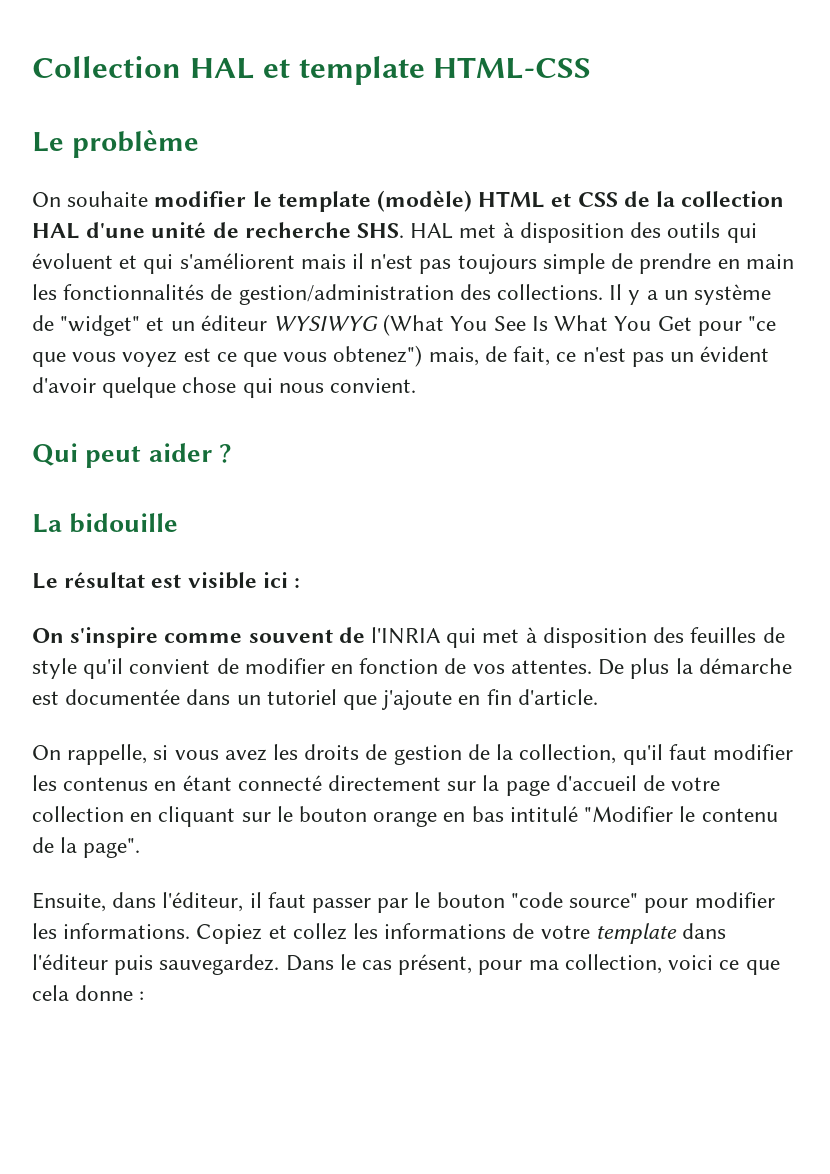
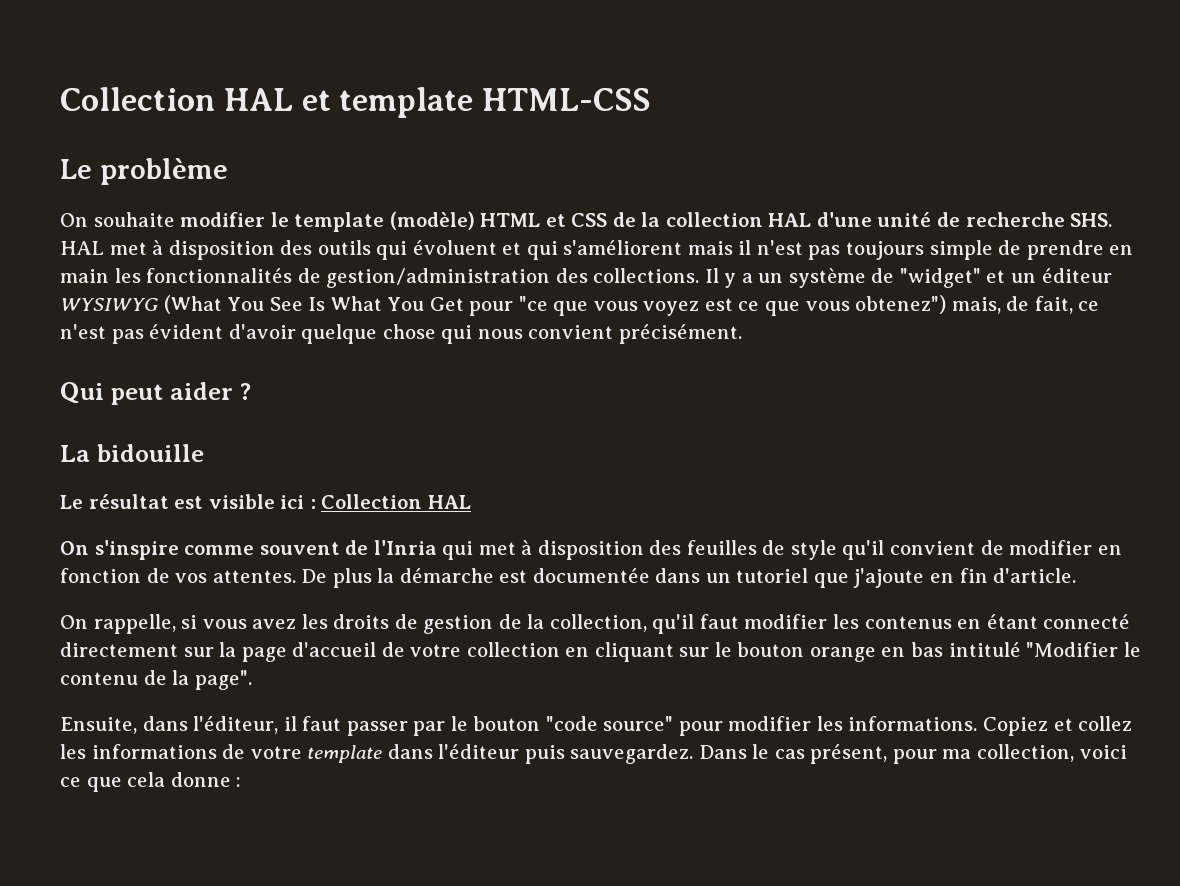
[669,352,694,362] un -> (144, 336) none
[330,378,417,393] convient. -> [528,324,742,344] convient précisément.
(301, 583) none -> [321,494,471,509] Collection HAL
[371,627,442,644] l'INRIA -> [373,540,437,555] l'Inria

